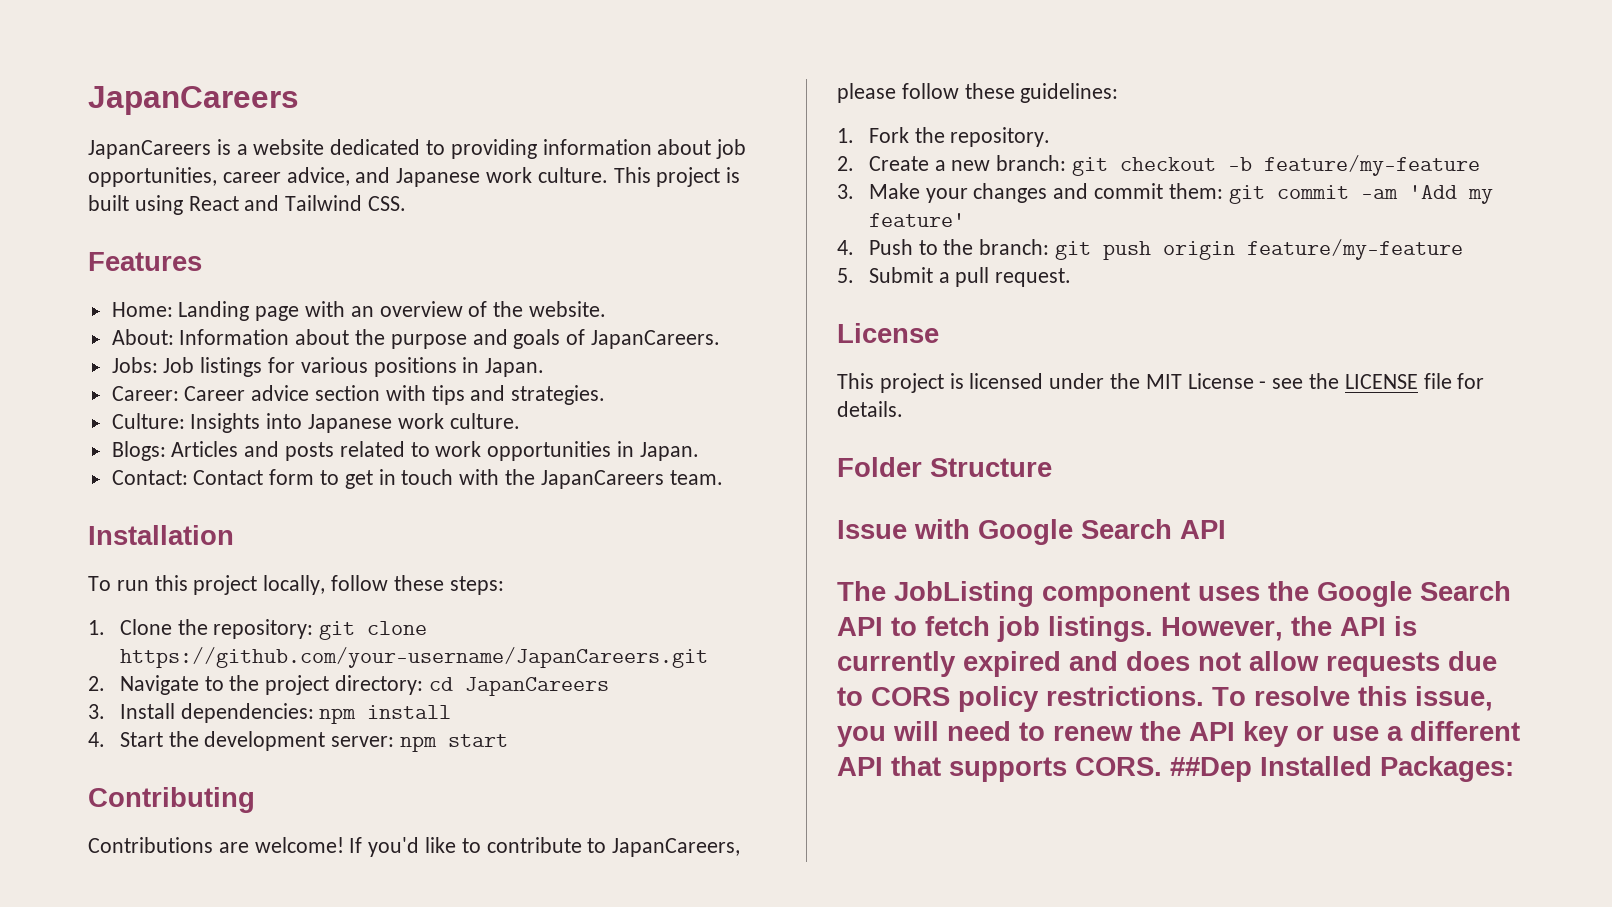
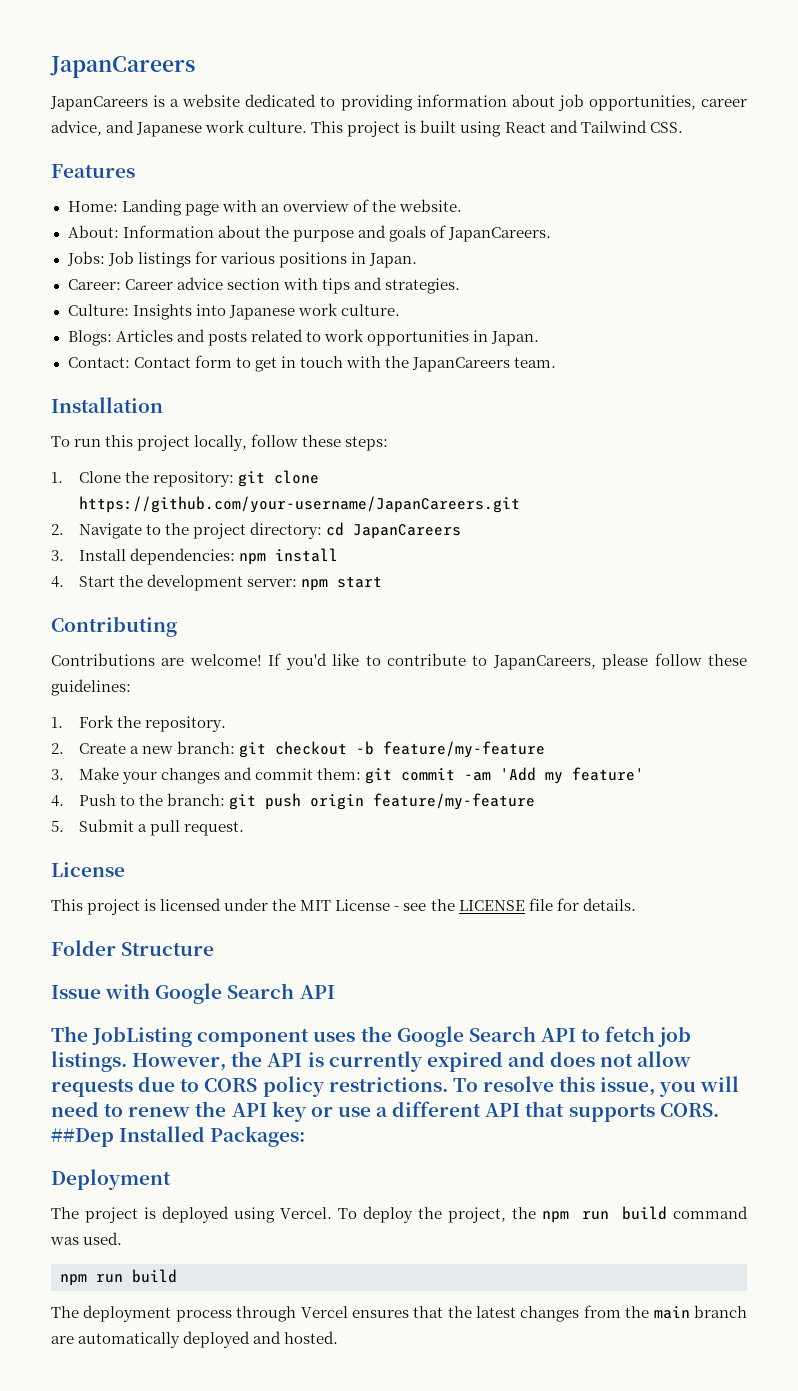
(1514, 769) none -> [51,1169,171,1190] [51,1206,749,1223] [50,1232,123,1245] [60,1269,177,1286] [51,1305,747,1322] [51,1331,339,1348] // Deployment // The project is deployed using Vercel. To deploy the project, the npm run build command was used. // npm run build // The deployment process through Vercel ensures that the latest changes from the main branch are automatically deployed and hosted.

